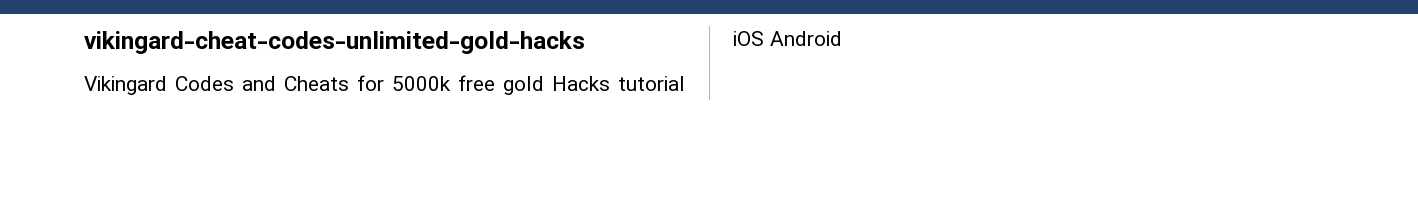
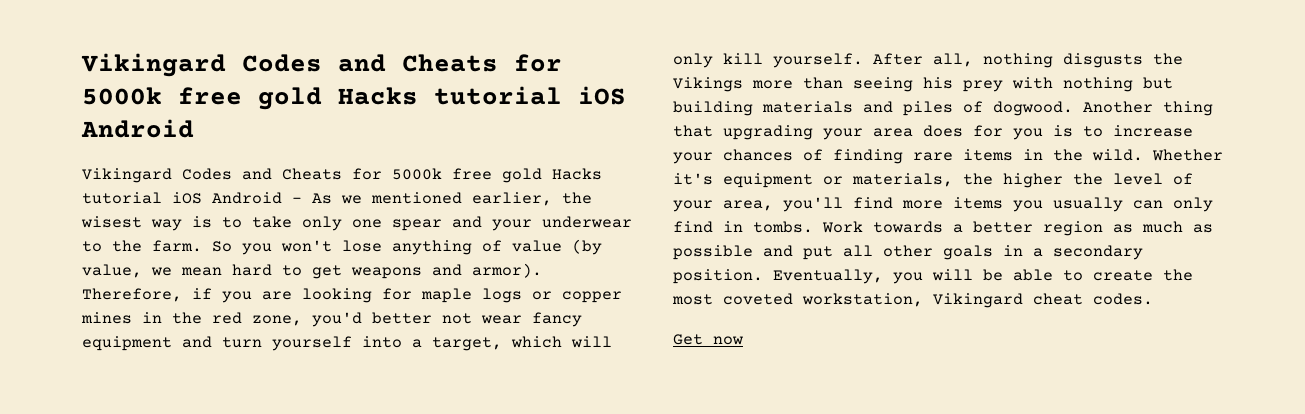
[84,31,585,54] vikingard-cheat-codes-unlimited-gold-hacks -> [81,53,562,77] [82,86,626,110] [81,119,194,138] Vikingard Codes and Cheats for 5000k free gold Hacks tutorial iOS Android
(842, 38) none -> [292,192,592,206] [81,216,632,231] [82,239,602,255] [82,263,542,279] [82,288,622,303] [81,312,582,327] [82,336,612,351] [673,53,1183,68] [673,77,1173,92] [673,101,1213,116] [673,125,1193,140] [673,149,1223,164] [673,173,1193,188] [673,197,1213,212] [673,221,1213,236] [673,245,1143,260] [673,269,1193,284] [672,293,1153,308] [673,334,743,345] - As we mentioned earlier, the wisest way is to take only one spear and your underwear to the farm. So you won't lose anything of value (by value, we mean hard to get weapons and armor). Therefore, if you are looking for maple logs or copper mines in the red zone, you'd better not wear fancy equipment and turn yourself into a target, which will only kill yourself. After all, nothing disgusts the Vikings more than seeing his prey with nothing but building materials and piles of dogwood. Another thing that upgrading your area does for you is to increase your chances of finding rare items in the wild. Whether it's equipment or materials, the higher the level of your area, you'll find more items you usually can only find in tombs. Work towards a better region as much as possible and put all other goals in a secondary position. Eventually, you will be able to create the most coveted workstation, Vikingard cheat codes. // Get now

